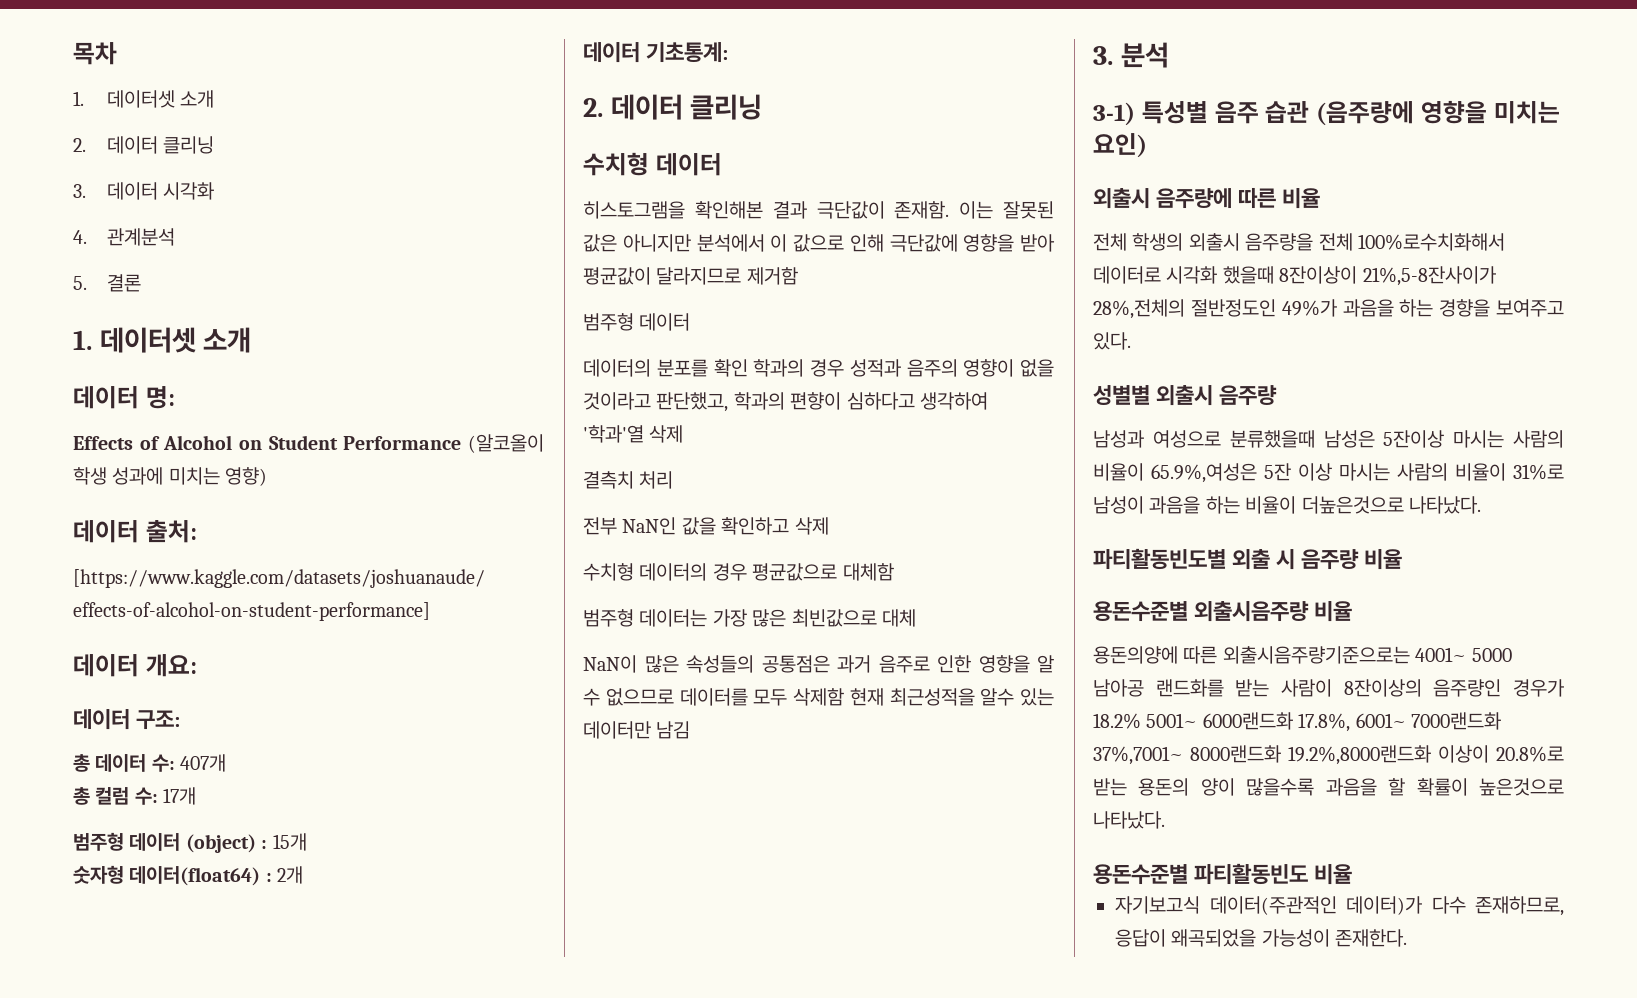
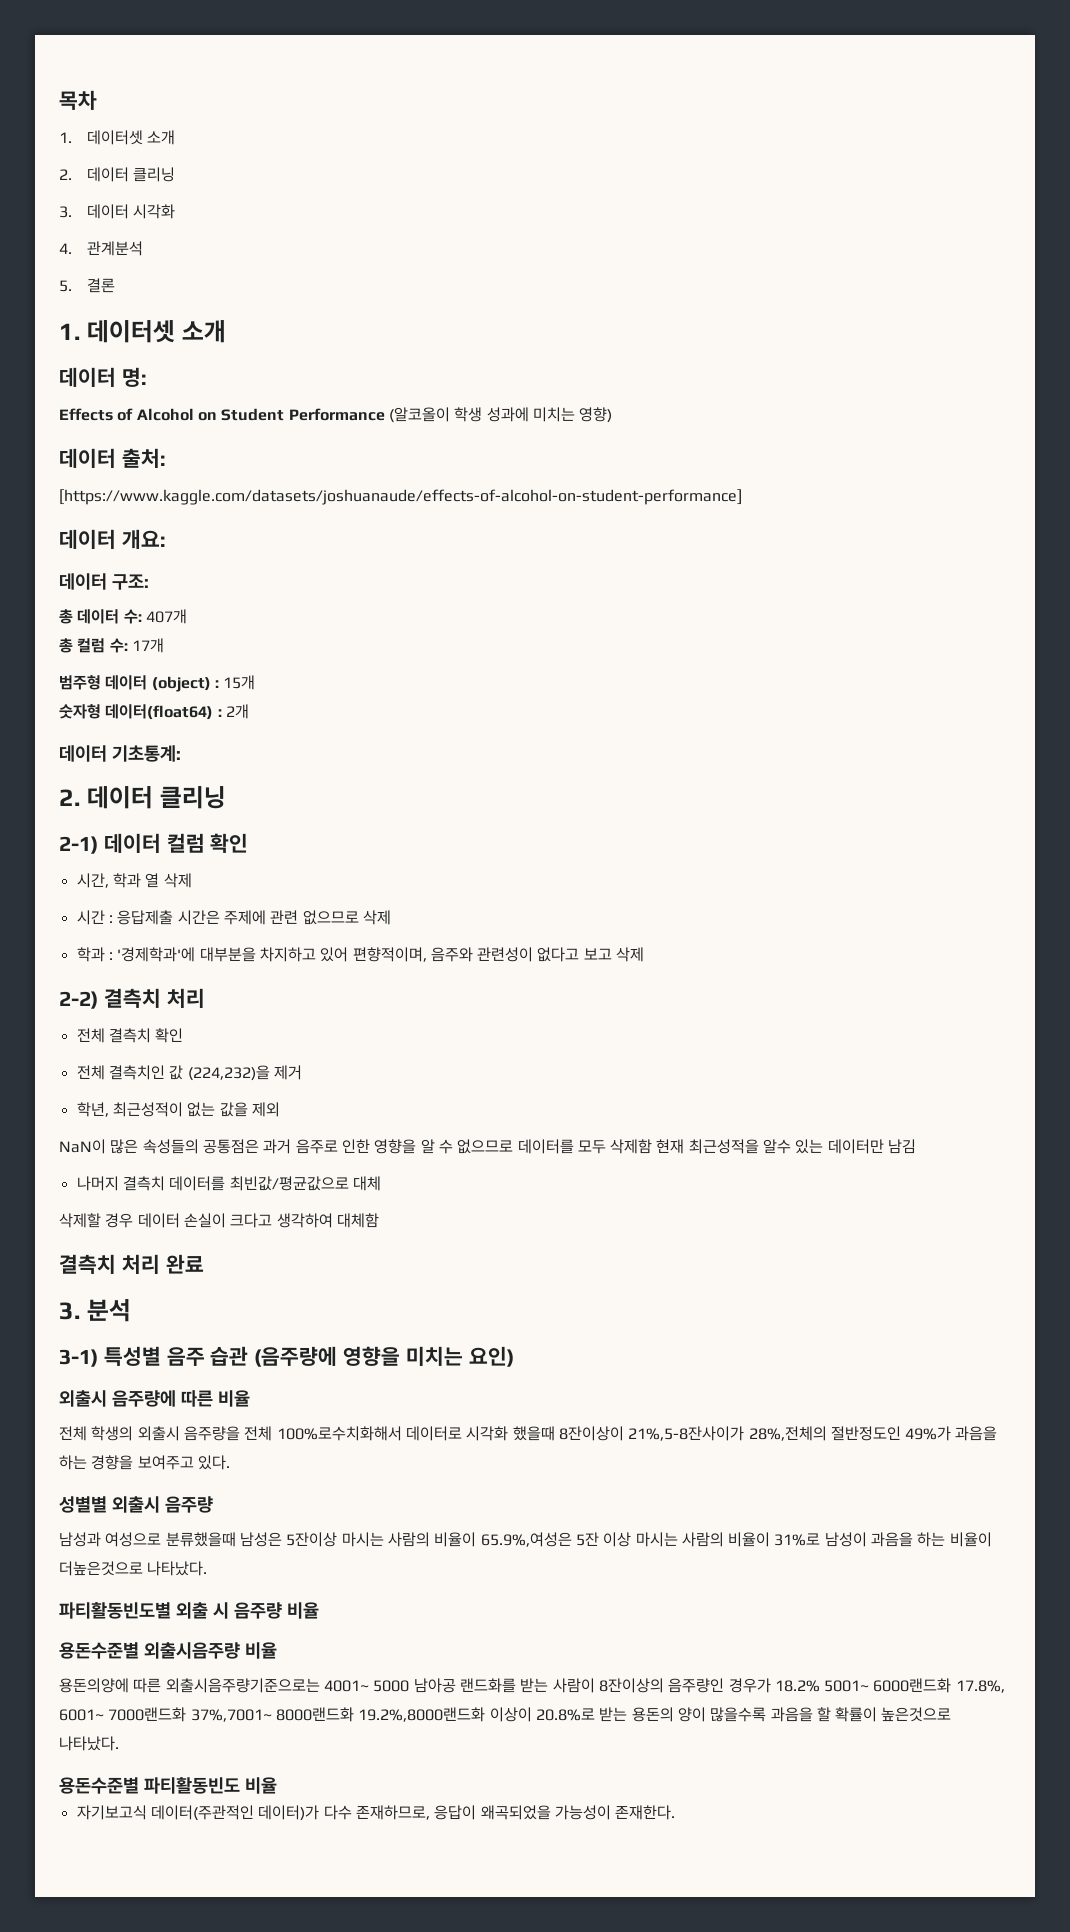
[583,152,722,176] [583,201,1054,219] [583,234,1055,252] [583,267,798,285] [583,313,691,331] [583,359,1054,377] [583,392,988,412] [583,425,684,443] [583,471,674,489] [583,517,829,535] [583,563,894,581] [583,609,916,627] 수치형 데이터 // 히스토그램을 확인해본 결과 극단값이 존재함. 이는 잘못된 값은 아니지만 분석에서 이 값으로 인해 극단값에 영향을 받아 평균값이 달라지므로 제거함 // 범주형 데이터 // 데이터의 분포를 확인 학과의 경우 성적과 음주의 영향이 없을 것이라고 판단했고, 학과의 편향이 심하다고 생각하여 '학과'열 삭제 // 결측치 처리 // 전부 NaN인 값을 확인하고 삭제 // 수치형 데이터의 경우 평균값으로 대체함 // 범주형 데이터는 가장 많은 최빈값으로 대체 -> [59,833,249,854] [76,873,192,888] [76,910,391,925] [76,947,645,962] [59,988,205,1009] [76,1028,184,1043] [76,1065,302,1081] [76,1102,280,1117] 2-1) 데이터 컬럼 확인 // 시간, 학과 열 삭제 // 시간 : 응답제출 시간은 주제에 관련 없으므로 삭제 // 학과 : '경제학과'에 대부분을 차지하고 있어 편향적이며, 음주와 관련성이 없다고 보고 삭제 // 2-2) 결측치 처리 // 전체 결측치 확인 // 전체 결측치인 값 (224,232)을 제거 // 학년, 최근성적이 없는 값을 제외
(691, 730) none -> [76,1176,381,1191] [59,1213,379,1228] [59,1254,204,1274] // 나머지 결측치 데이터를 최빈값/평균값으로 대체 // 삭제할 경우 데이터 손실이 크다고 생각하여 대체함 // 결측치 처리 완료

